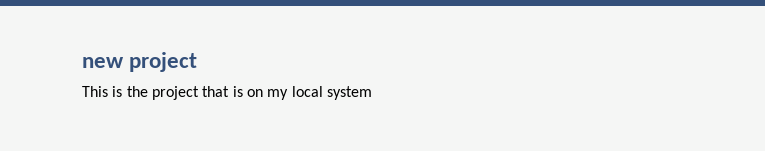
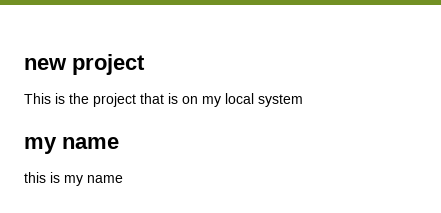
(372, 93) none -> [24,137,119,154] [24,172,123,186] // my name // this is my name

